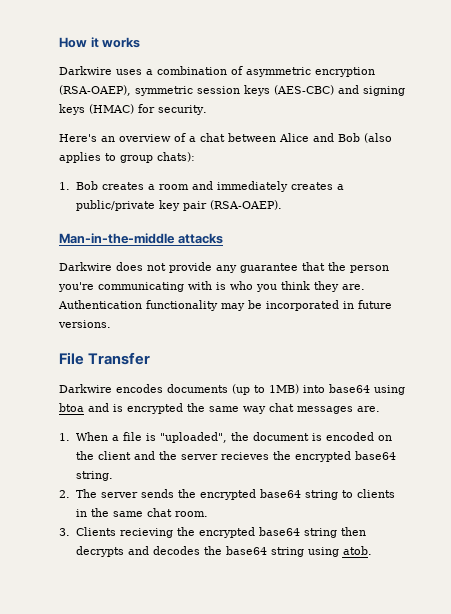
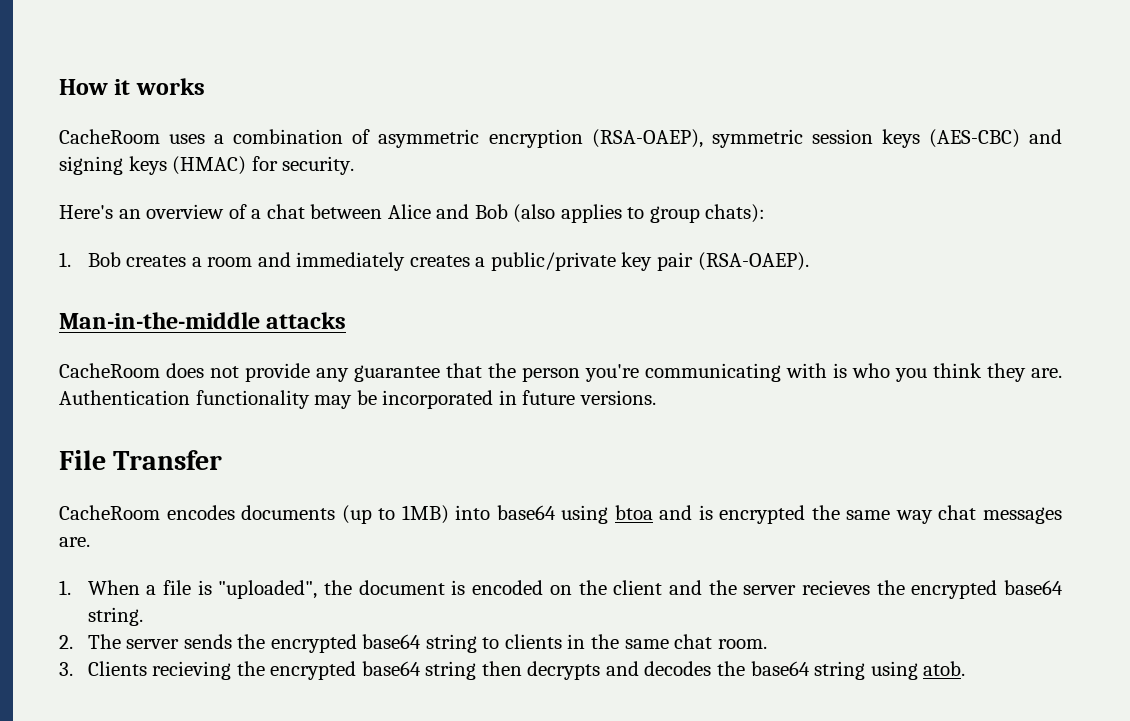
[59,66,112,75] Darkwire -> [59,129,160,144] CacheRoom
[59,262,112,271] Darkwire -> [59,363,160,378] CacheRoom
[59,384,112,393] Darkwire -> [59,505,160,520] CacheRoom

